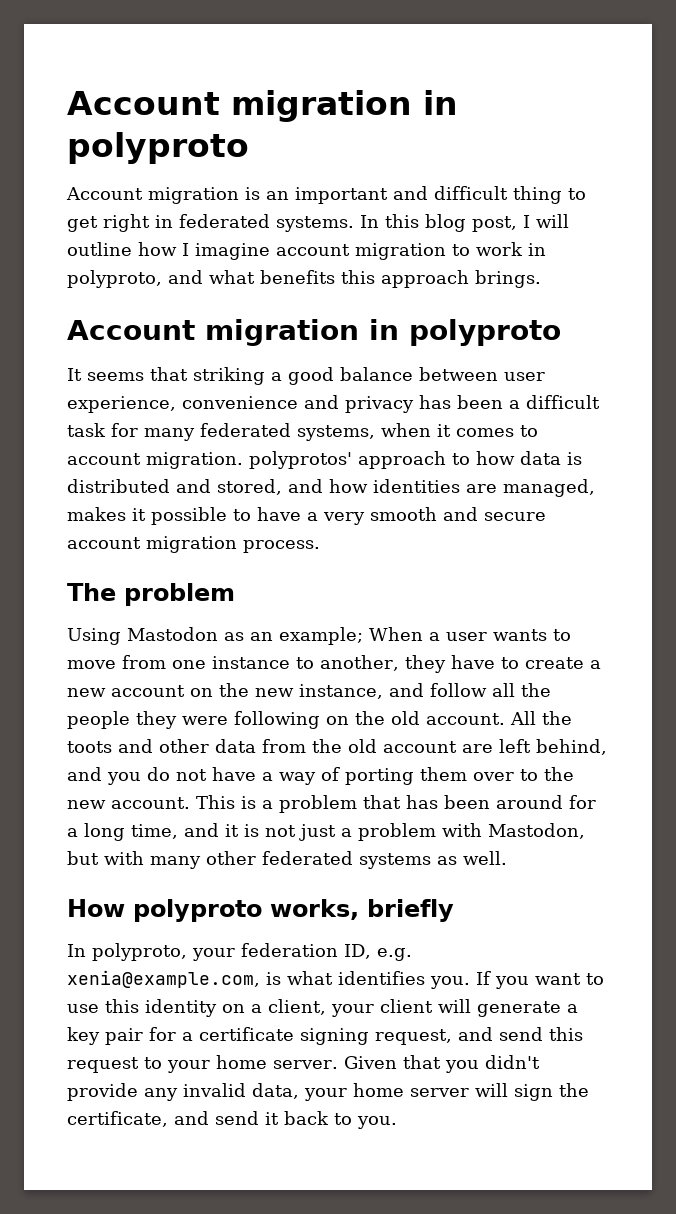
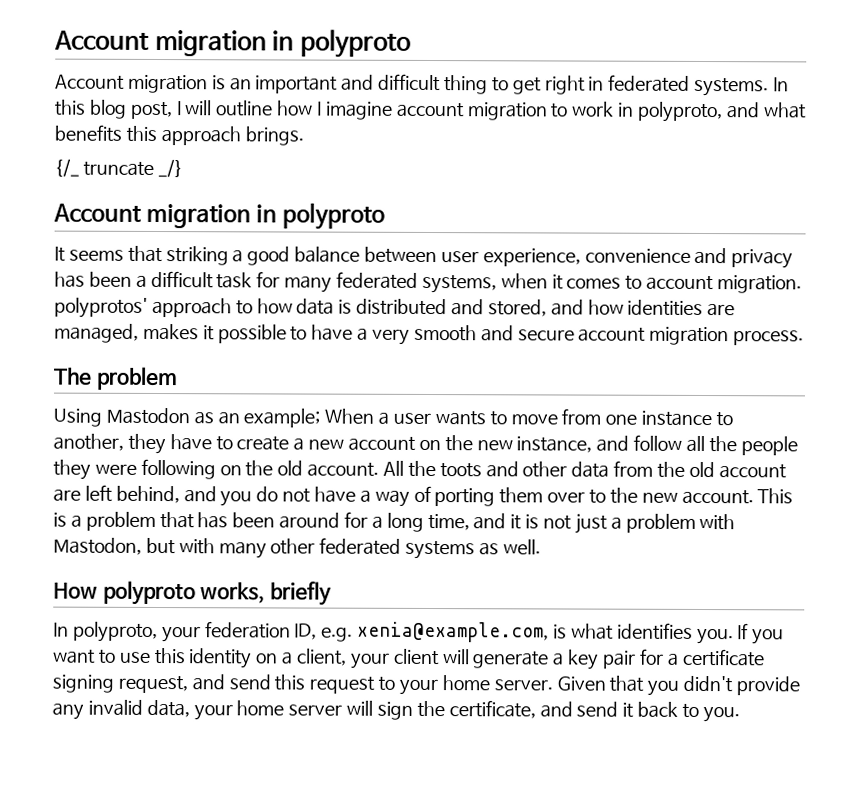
(541, 279) none -> [54,158,183,178] // {/_ truncate _/}

